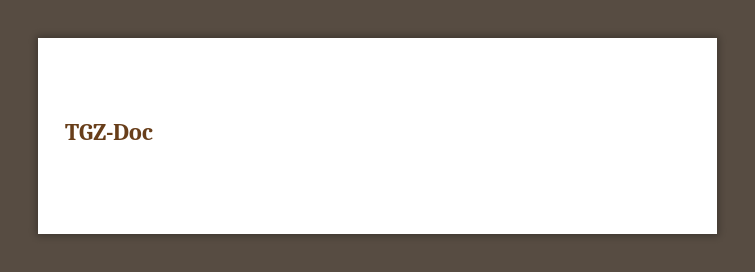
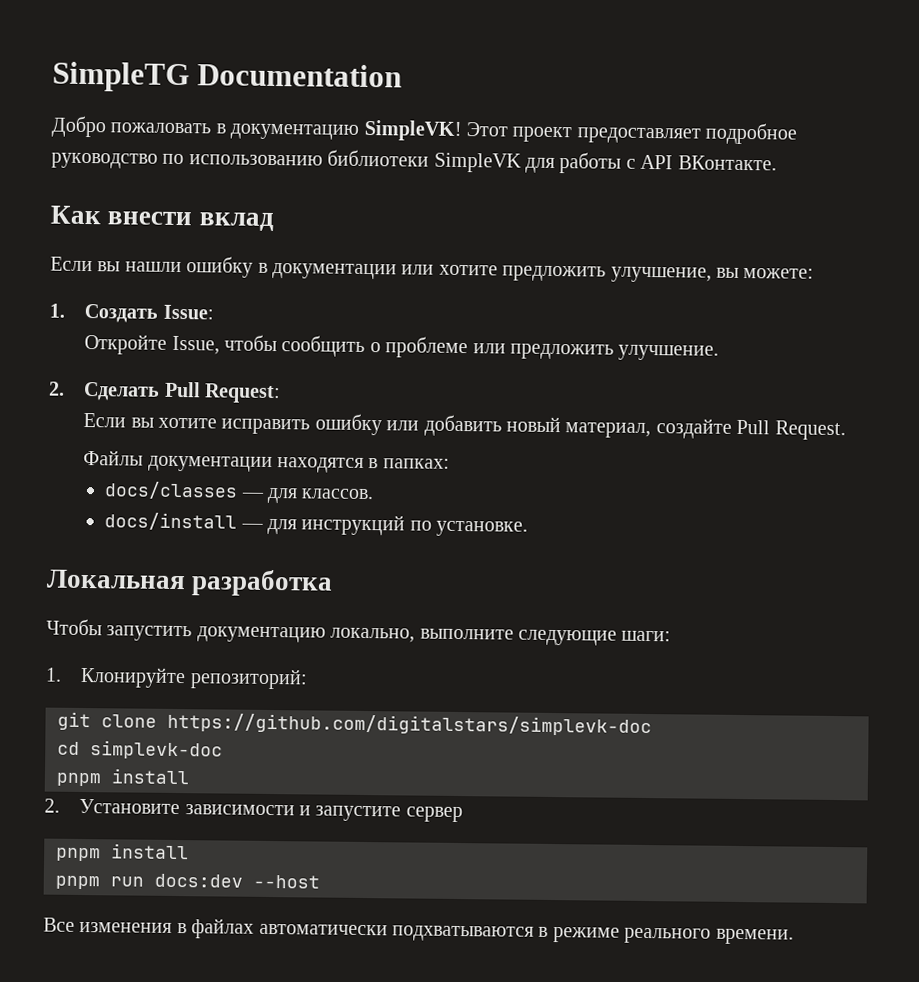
[65,124,153,140] TGZ-Doc -> [52,61,403,93] [51,115,798,145] [51,149,777,174] [50,205,274,232] [50,256,815,283] [49,303,214,323] [84,334,720,361] [48,381,281,404] [83,412,846,441] [83,449,450,473] [104,481,375,504] [104,512,529,537] [46,569,334,597] [46,618,672,646] [45,666,308,690] [57,711,652,737] [57,740,223,760] [56,768,190,787] [44,798,463,823] [56,843,189,862] [55,873,320,890] [43,917,794,945] SimpleTG Documentation // Добро пожаловать в документацию SimpleVK! Этот проект предоставляет подробное руководство по использованию библиотеки SimpleVK для работы с API ВКонтакте. // Как внести вклад // Если вы нашли ошибку в документации или хотите предложить улучшение, вы можете: // 1. Создать Issue: // Откройте Issue, чтобы сообщить о проблеме или предложить улучшение. // 2. Сделать Pull Request: // Если вы хотите исправить ошибку или добавить новый материал, создайте Pull Request. // Файлы документации находятся в папках: // docs/classes — для классов. // docs/install — для инструкций по установке. // Локальная разработка // Чтобы запустить документацию локально, выполните следующие шаги: // 1. Клонируйте репозиторий: // git clone https://github.com/digitalstars/simplevk-doc // cd simplevk-doc // pnpm install // 2. Установите зависимости и запустите сервер // pnpm install // pnpm run docs:dev --host // Все изменения в файлах автоматически подхватываются в режиме реального времени.

